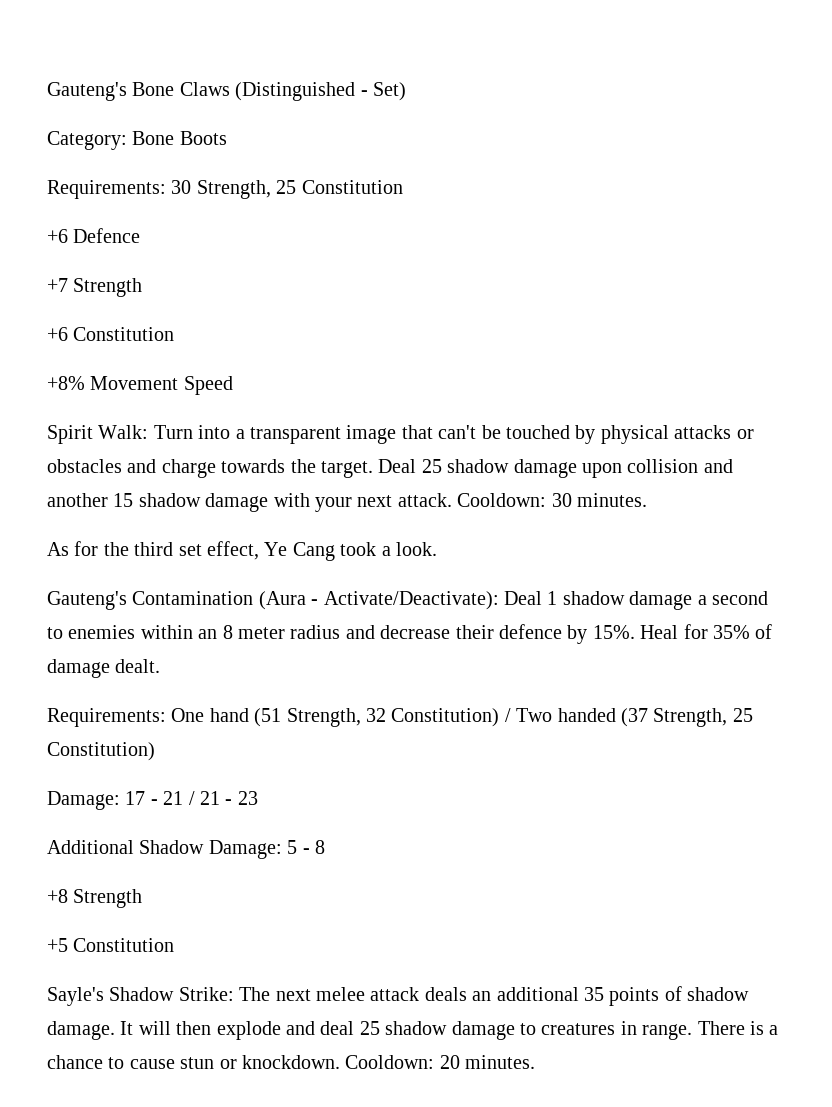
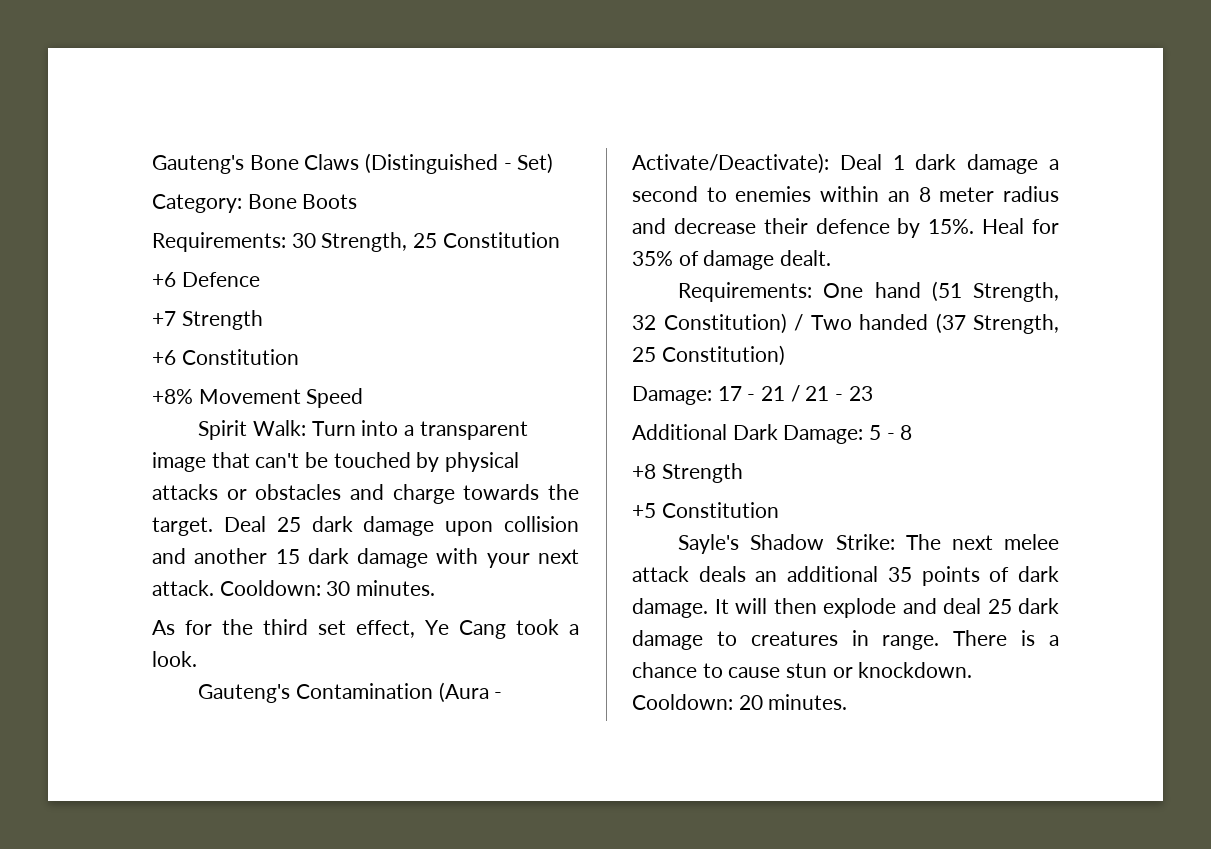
[447,459,510,473] shadow -> [311,516,353,532] dark
[138,493,201,507] shadow -> [307,548,349,564] dark
[562,591,625,605] shadow -> [915,154,957,170] dark
[139,840,205,854] Shadow -> [732,424,778,440] Dark
[687,987,750,1001] shadow -> [1018,566,1059,582] dark
[385,1021,448,1035] shadow -> [1018,598,1059,614] dark

